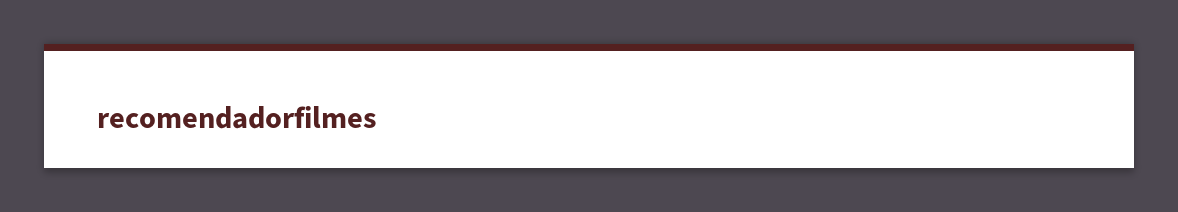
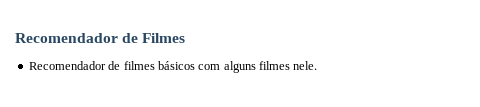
[97,106,377,129] recomendadorfilmes -> [15,33,186,43] [28,61,318,73] Recomendador de Filmes // Recomendador de filmes básicos com alguns filmes nele.

